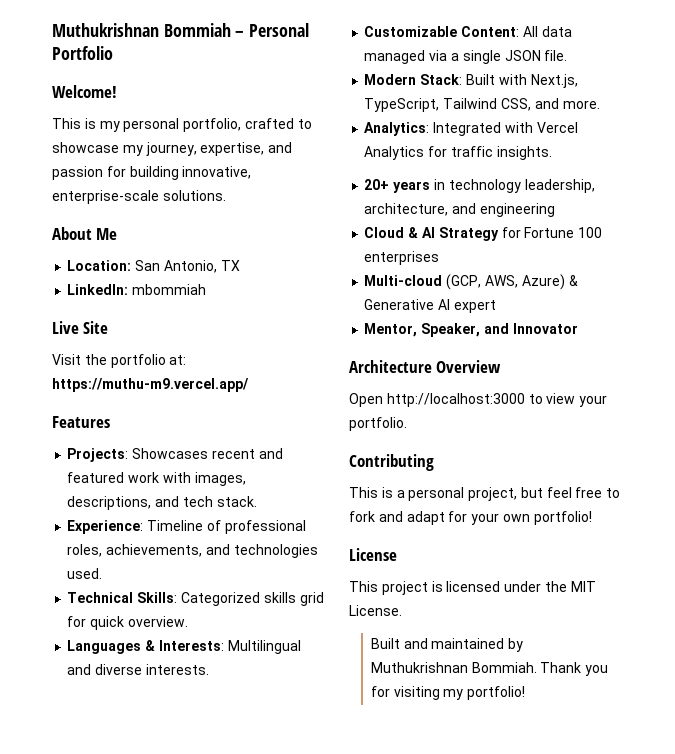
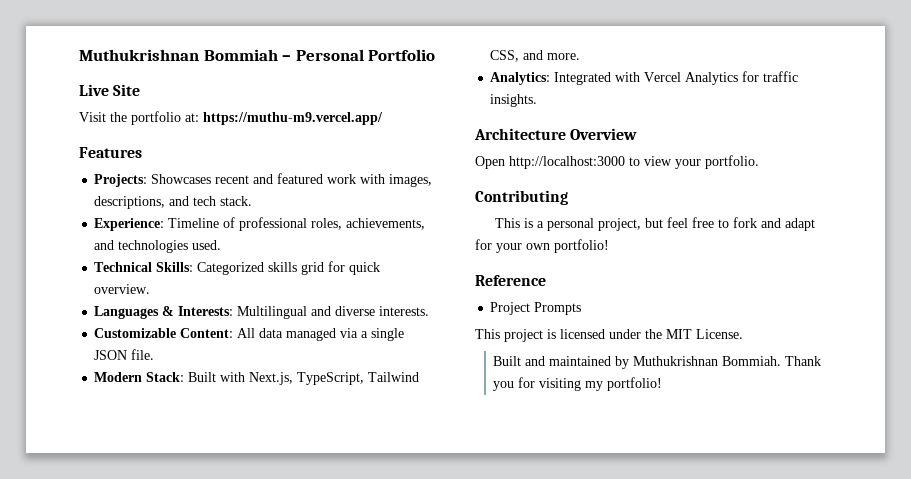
[52,85,117,98] [52,118,312,132] [52,142,293,156] [52,166,252,180] [52,190,226,204] [52,227,118,240] [67,260,240,273] [67,284,207,295] // Welcome! // This is my personal portfolio, crafted to showcase my journey, expertise, and passion for building innovative, enterprise-scale solutions. // About Me // Location: San Antonio, TX // LinkedIn: mbommiah -> (436, 55) none
[364,179,595,193] [364,203,555,217] [364,227,603,241] [364,251,440,265] [364,274,578,290] [364,299,496,313] [364,323,578,337] // 20+ years in technology leadership, architecture, and engineering // Cloud & AI Strategy for Fortune 100 enterprises // Multi-cloud (GCP, AWS, Azure) & Generative AI expert // Mentor, Speaker, and Innovator -> (538, 100) none
[349,548,397,561] License -> [475,275,546,286] [490,302,582,315] Reference // Project Prompts

